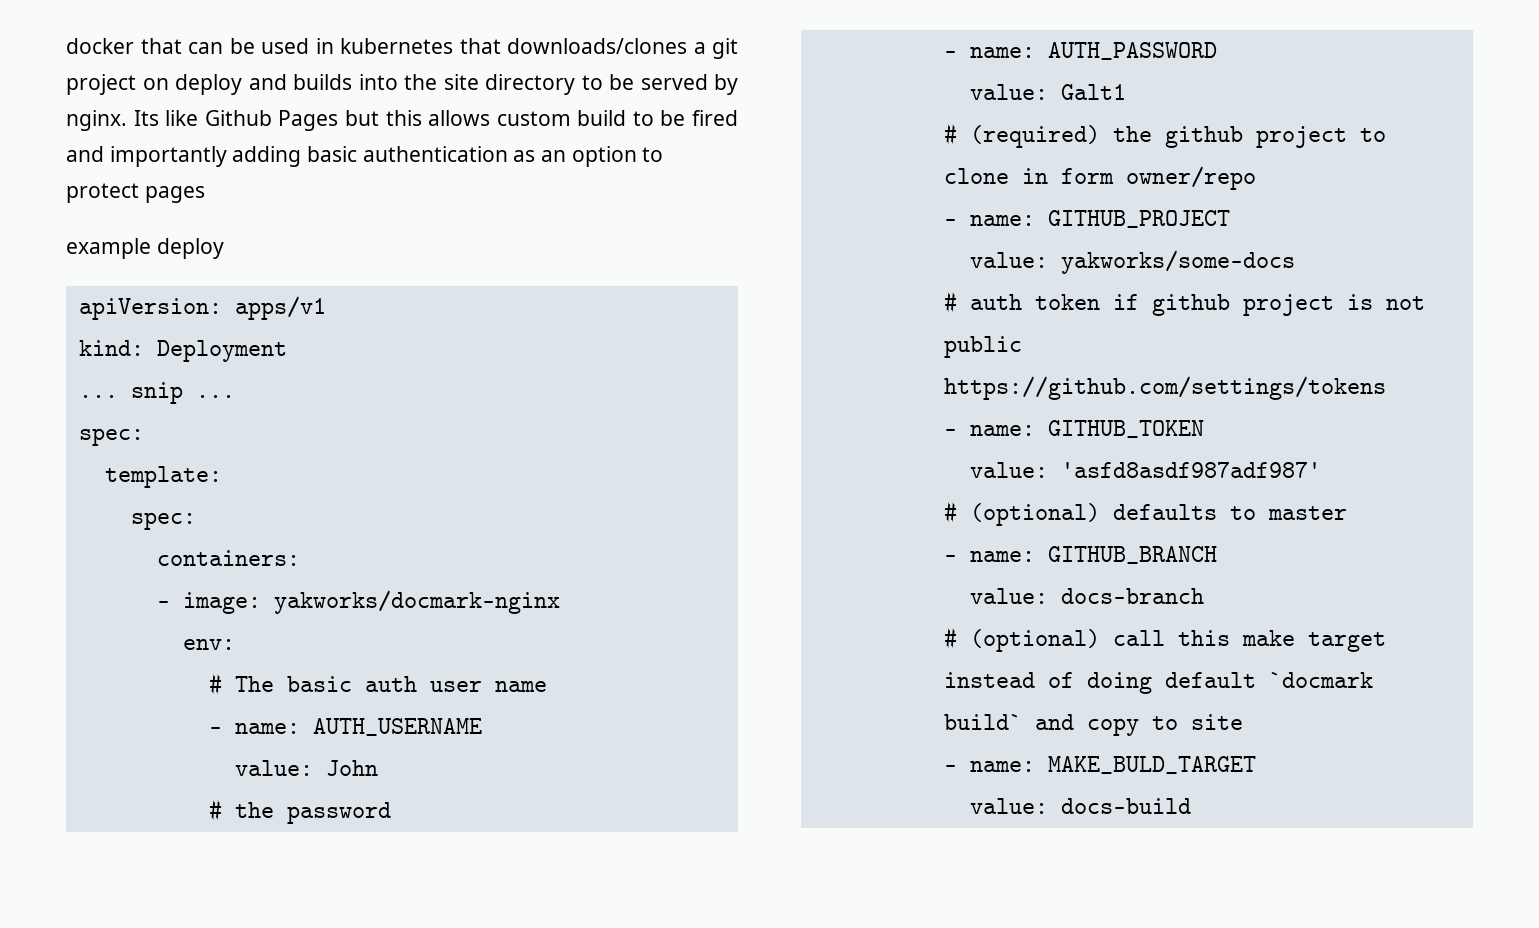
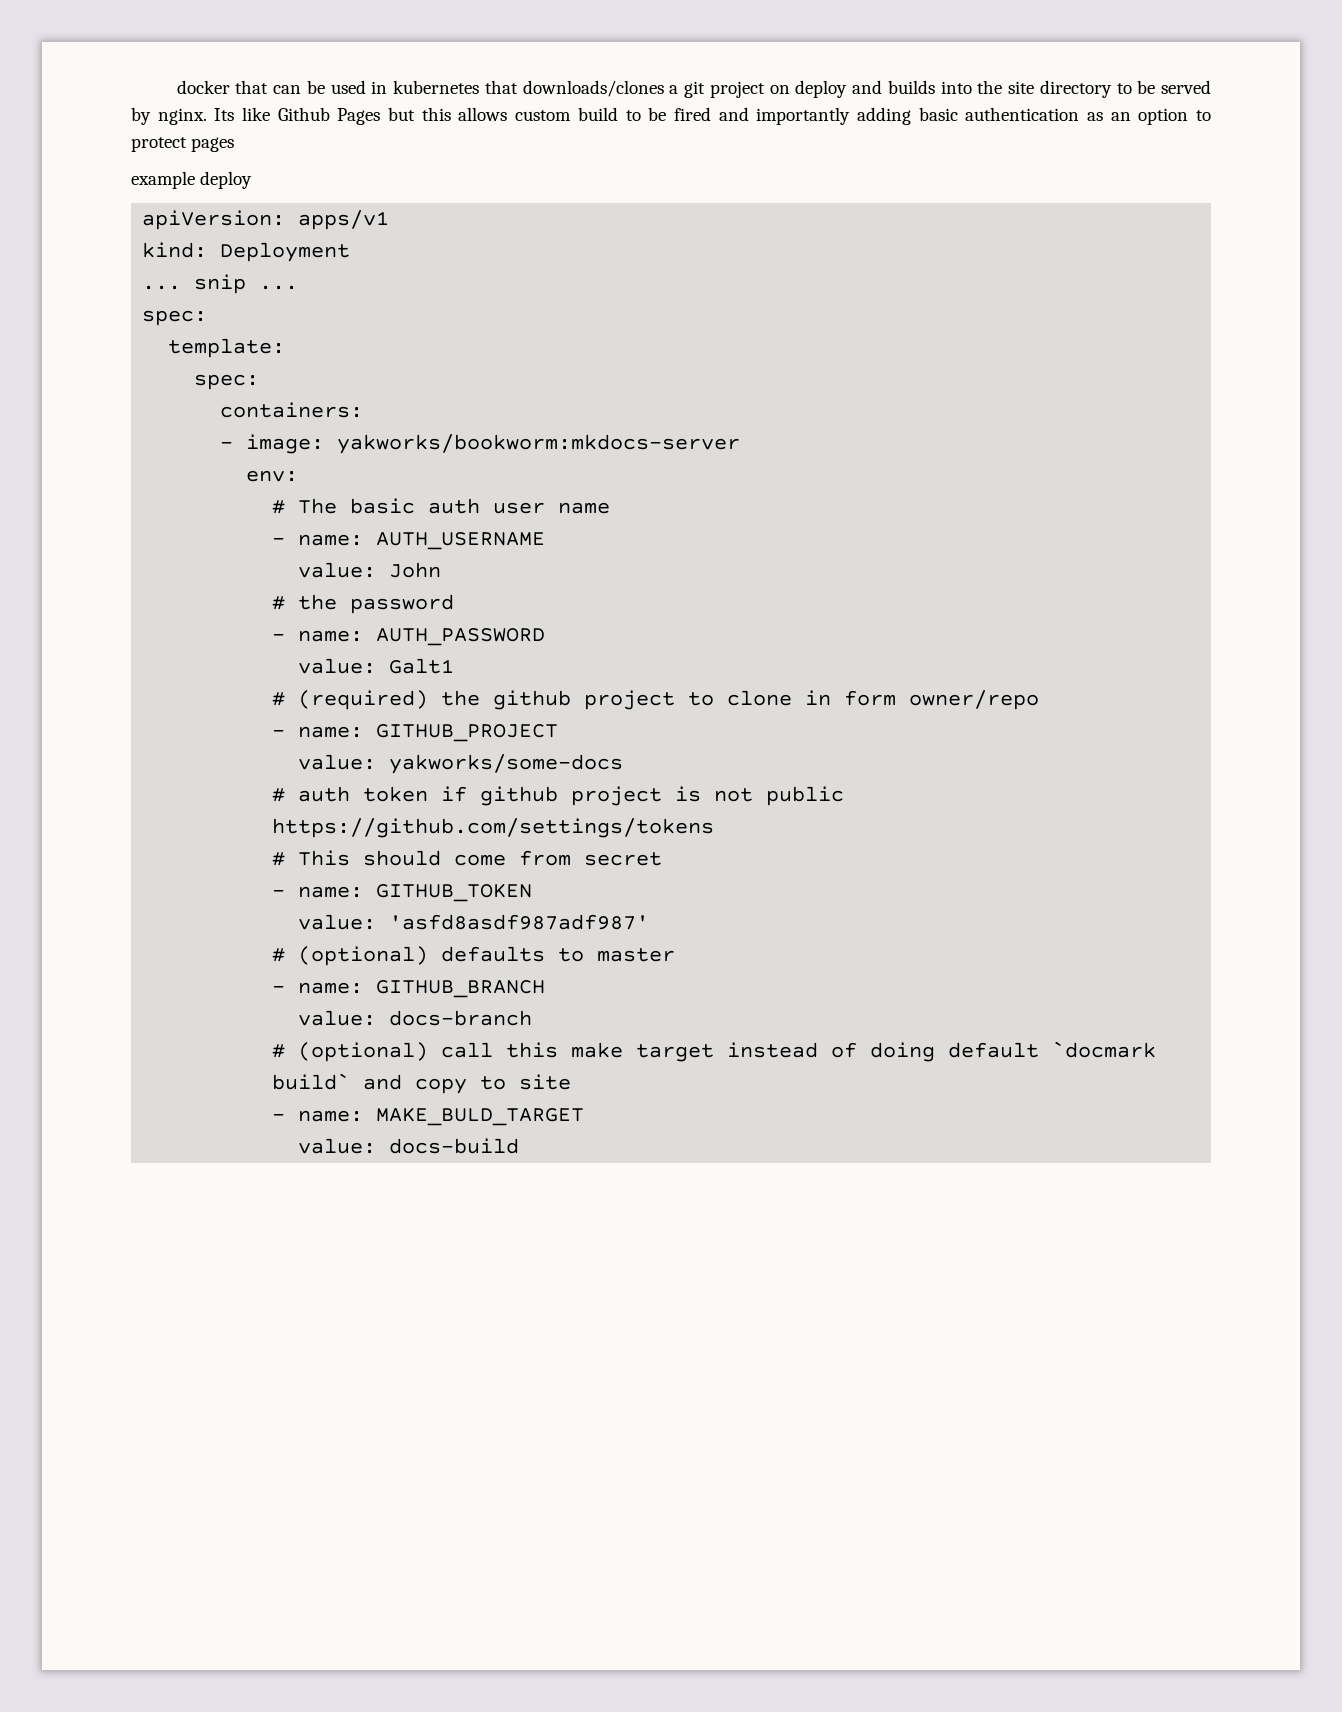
[273,590,560,614] yakworks/docmark-nginx -> [337,434,741,454] yakworks/bookworm:mkdocs-server
(1386, 388) none -> [272,850,663,866] // # This should come from secret

